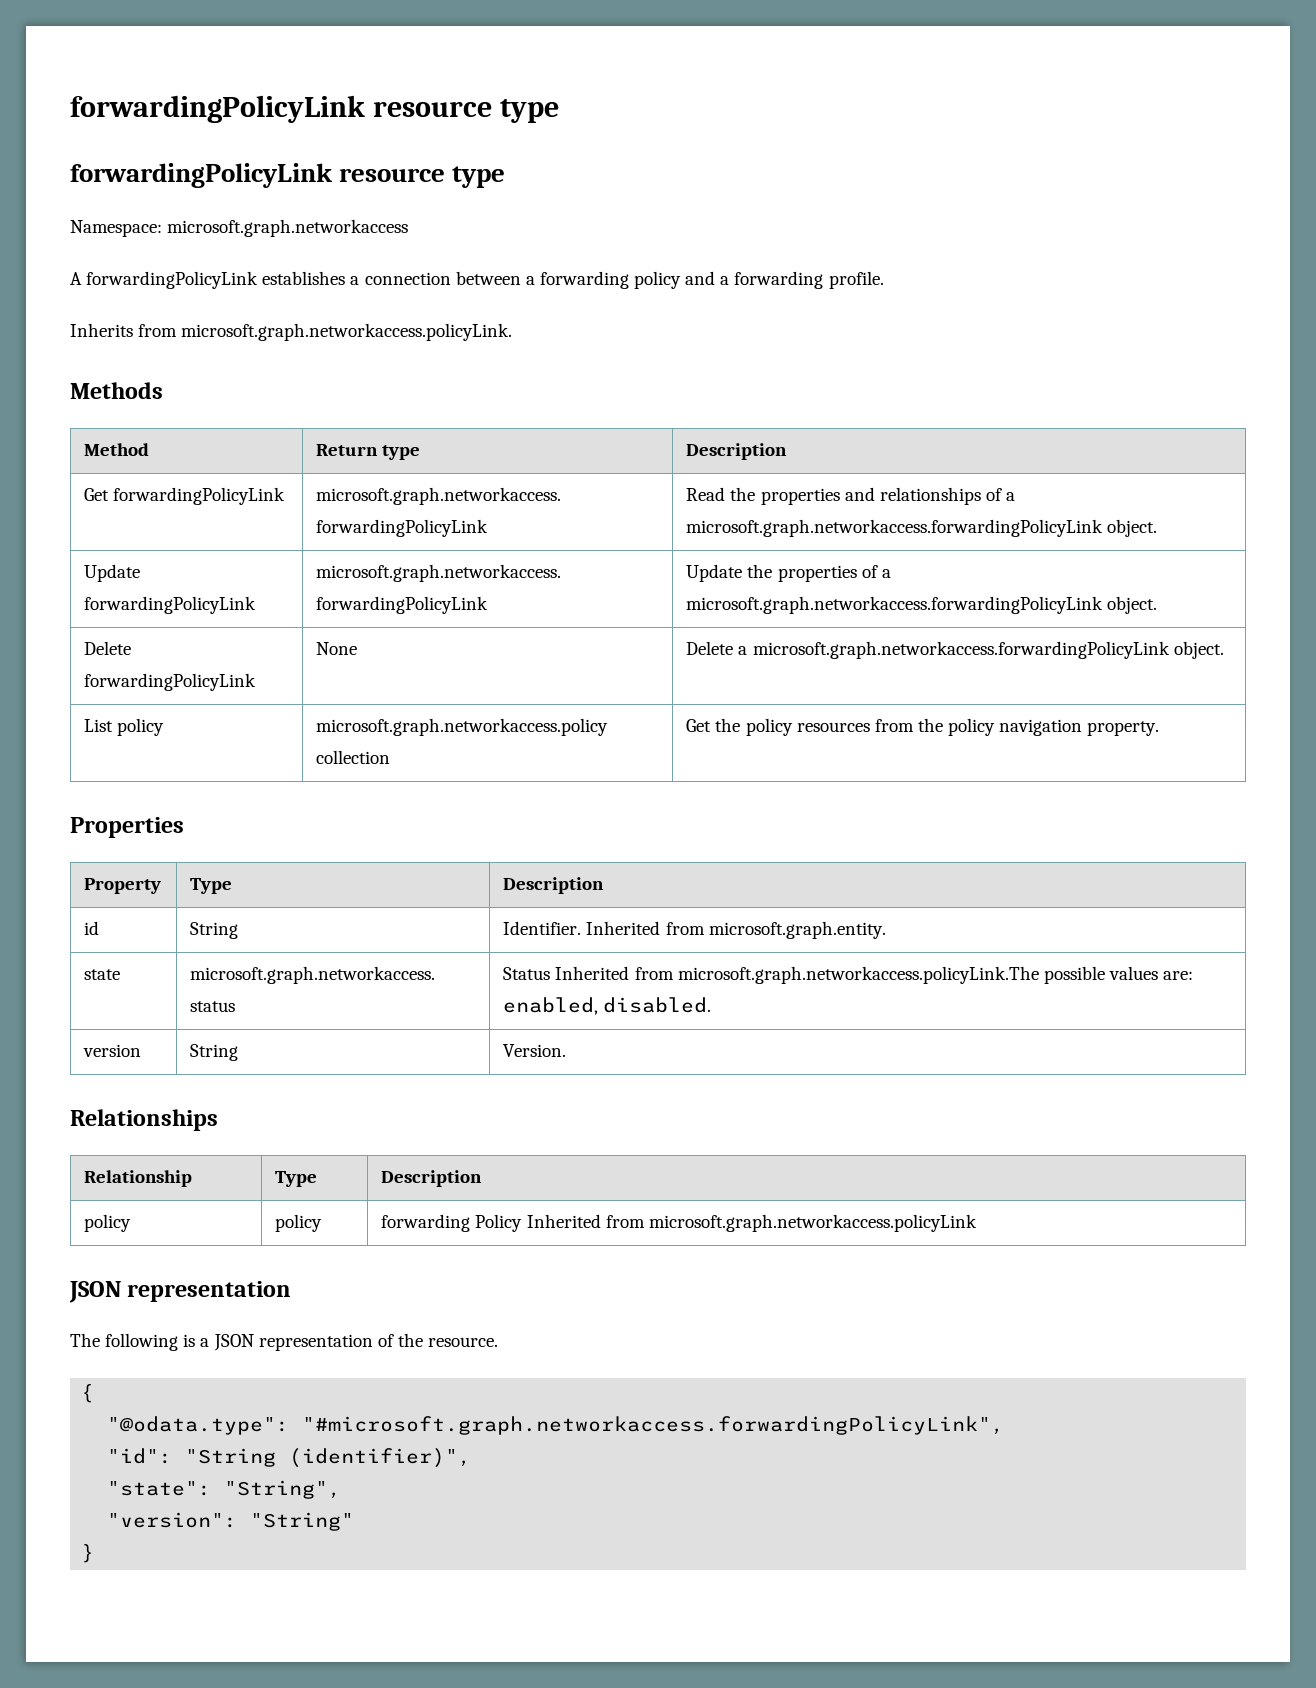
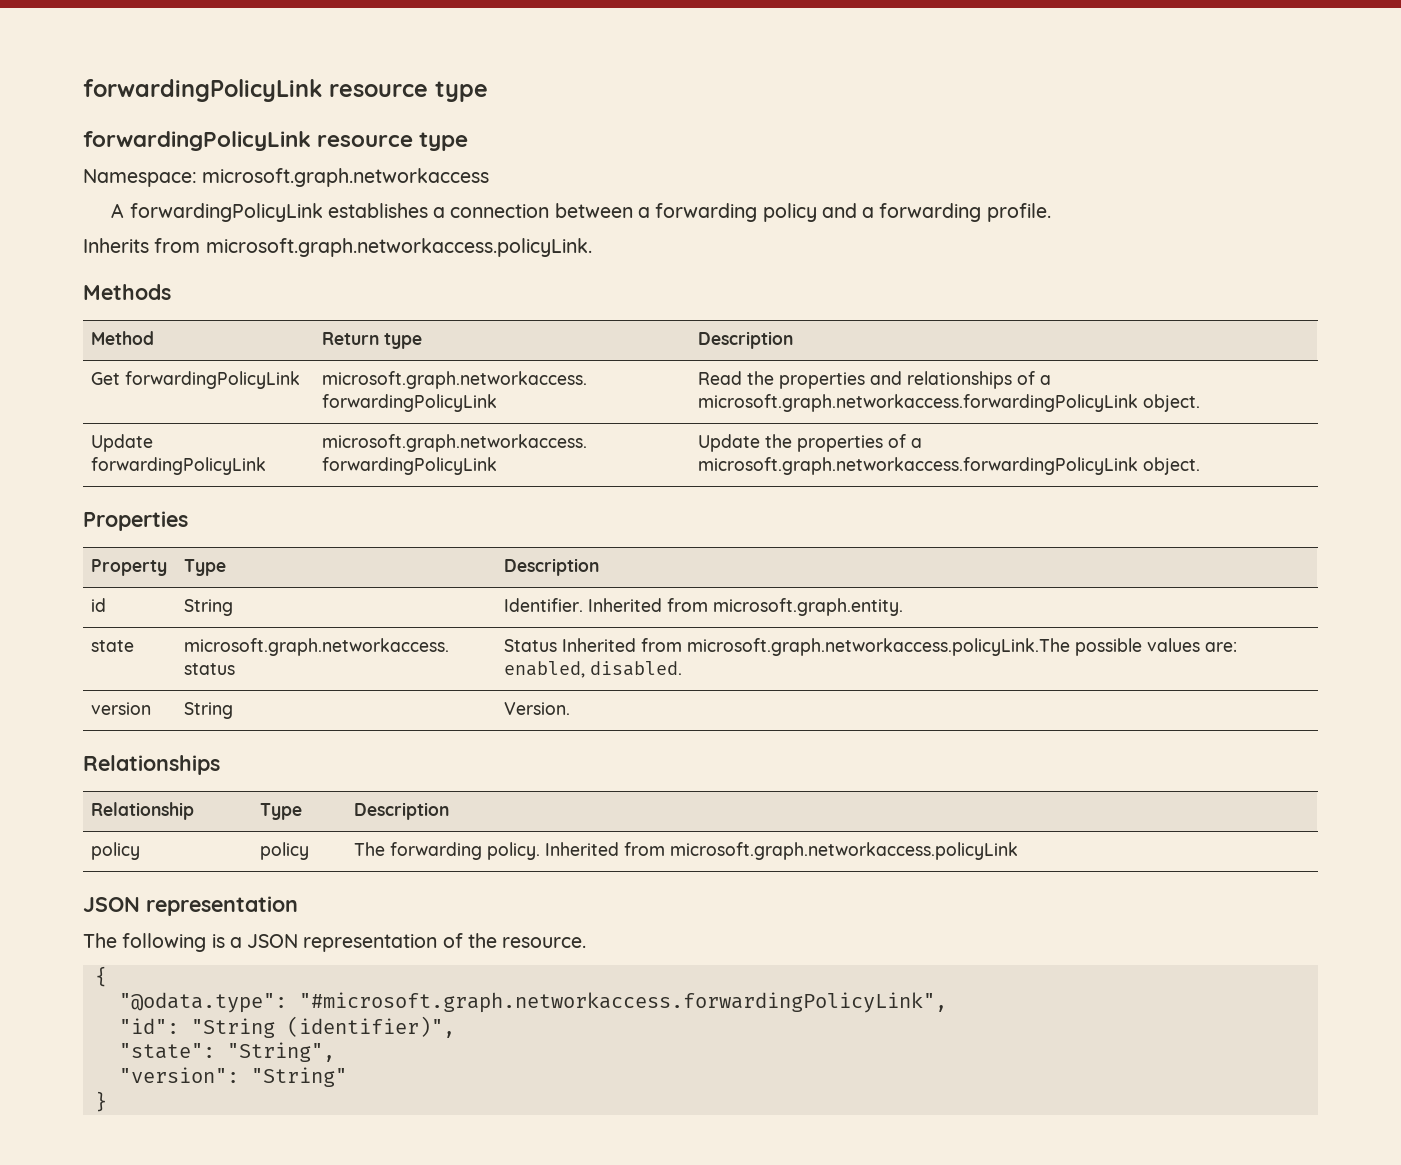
[84,641,132,655] [84,673,257,691] [316,642,358,655] [686,641,1224,659] [84,718,165,736] [316,718,609,736] [316,750,391,764] [686,718,1160,736] // Delete forwardingPolicyLink | None | Delete a microsoft.graph.networkaccess.forwardingPolicyLink object. // List policy | microsoft.graph.networkaccess.policy collection | Get the policy resources from the policy navigation property. -> (1201, 466) none
[381,1214,523,1232] forwarding Policy -> [354,842,541,860] The forwarding policy.

